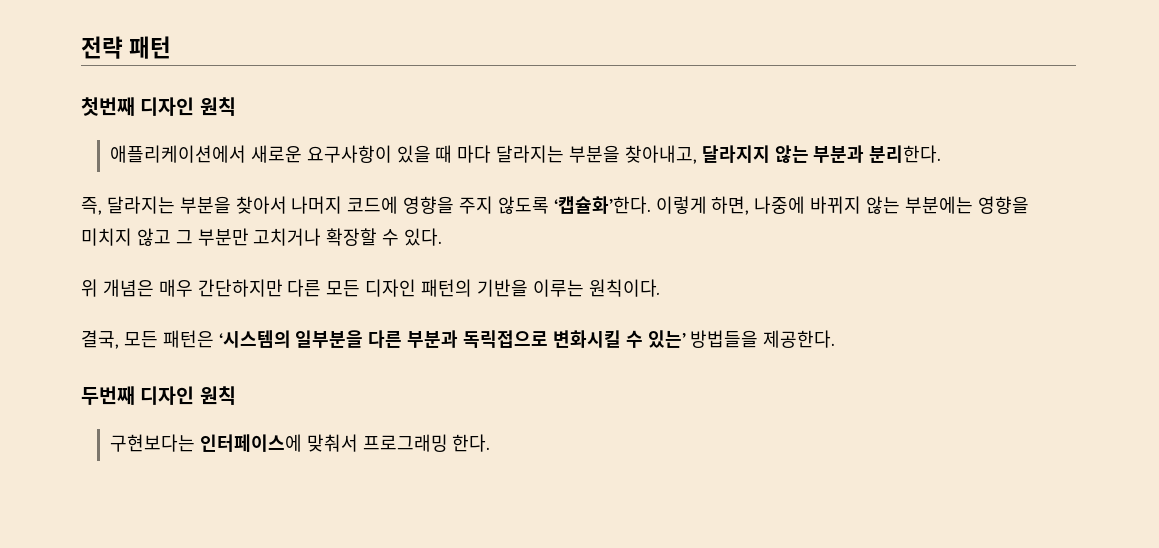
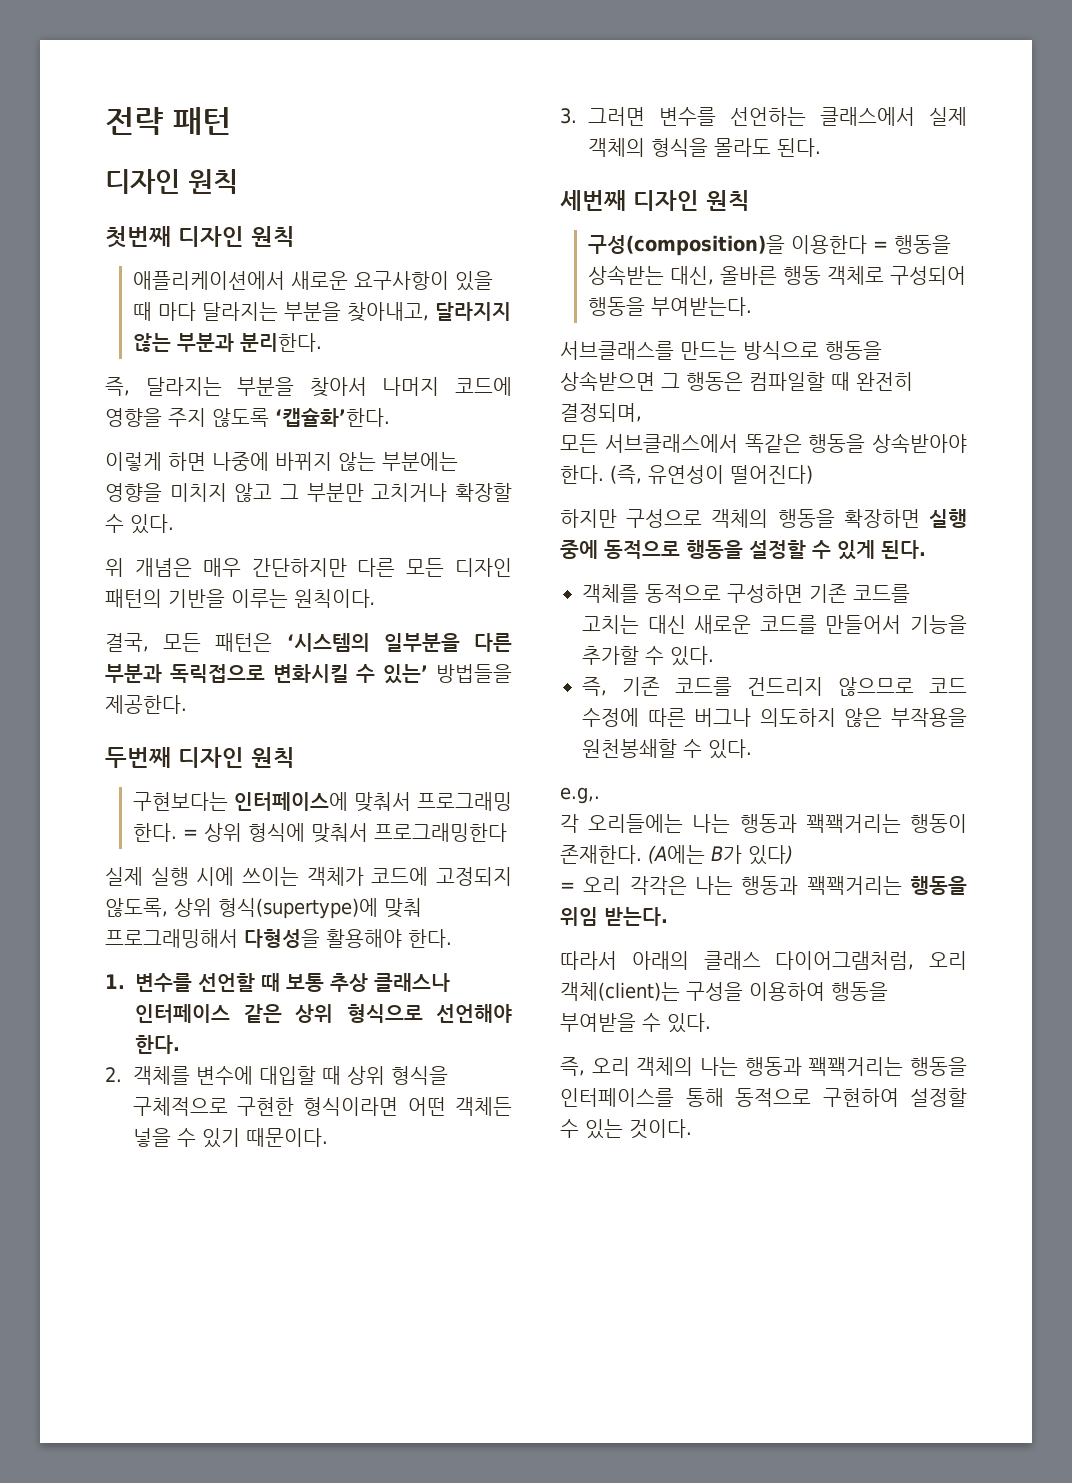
(172, 47) none -> [105,169,238,194] // 디자인 원칙
[655,196,750,215] 이렇게 하면, -> [105,452,206,471] // 이렇게 하면
(491, 443) none -> [182,823,507,843] [105,867,512,886] [105,898,422,919] [105,929,452,948] [105,973,450,992] [135,1004,512,1023] [135,1035,180,1054] [105,1066,448,1085] [132,1097,512,1116] [132,1128,328,1148] [560,107,967,126] [587,138,821,157] [560,190,750,211] [587,235,951,256] [587,265,966,285] [587,297,752,316] [560,341,882,360] [560,371,913,391] [560,403,642,422] [560,433,967,453] [560,465,813,484] [560,509,967,528] [560,540,926,560] [582,584,910,603] [582,615,967,634] [582,646,714,666] [582,677,967,696] [582,708,967,727] [582,739,752,759] [560,787,600,804] [560,814,967,833] [560,845,793,865] [560,876,967,895] [560,907,668,926] [560,951,967,970] [560,982,888,1001] [560,1013,711,1033] [560,1057,967,1076] [560,1088,967,1107] [560,1119,692,1139] = 상위 형식에 맞춰서 프로그래밍한다 // 실제 실행 시에 쓰이는 객체가 코드에 고정되지 않도록, 상위 형식(supertype)에 맞춰 프로그래밍해서 다형성을 활용해야 한다. // 1. 변수를 선언할 때 보통 추상 클래스나 인터페이스 같은 상위 형식으로 선언해야 한다. // 2. 객체를 변수에 대입할 때 상위 형식을 구체적으로 구현한 형식이라면 어떤 객체든 넣을 수 있기 때문이다. // 3. 그러면 변수를 선언하는 클래스에서 실제 객체의 형식을 몰라도 된다. // 세번째 디자인 원칙 // 구성(composition)을 이용한다 = 행동을 상속받는 대신, 올바른 행동 객체로 구성되어 행동을 부여받는다. // 서브클래스를 만드는 방식으로 행동을 상속받으면 그 행동은 컴파일할 때 완전히 결정되며, // 모든 서브클래스에서 똑같은 행동을 상속받아야 한다. (즉, 유연성이 떨어진다) // 하지만 구성으로 객체의 행동을 확장하면 실행 중에 동적으로 행동을 설정할 수 있게 된다. // 객체를 동적으로 구성하면 기존 코드를 고치는 대신 새로운 코드를 만들어서 기능을 추가할 수 있다. // 즉, 기존 코드를 건드리지 않으므로 코드 수정에 따른 버그나 의도하지 않은 부작용을 원천봉쇄할 수 있다. // e.g,. // 각 오리들에는 나는 행동과 꽥꽥거리는 행동이 존재한다. (A에는 B가 있다) // = 오리 각각은 나는 행동과 꽥꽥거리는 행동을 위임 받는다. // 따라서 아래의 클래스 다이어그램처럼, 오리 객체(client)는 구성을 이용하여 행동을 부여받을 수 있다. // 즉, 오리 객체의 나는 행동과 꽥꽥거리는 행동을 인터페이스를 통해 동적으로 구현하여 설정할 수 있는 것이다.

